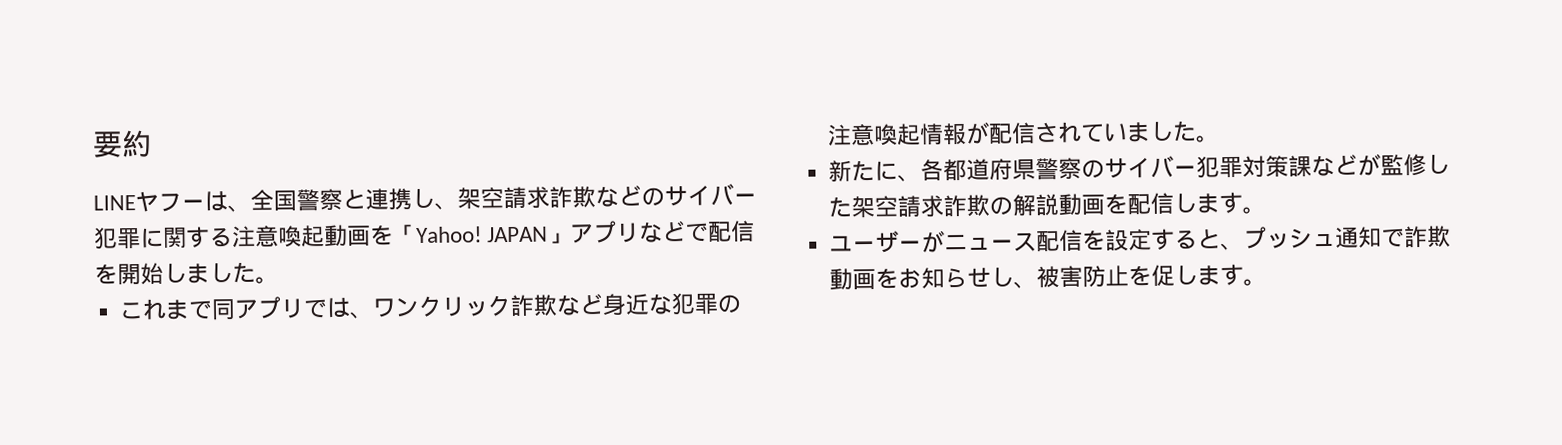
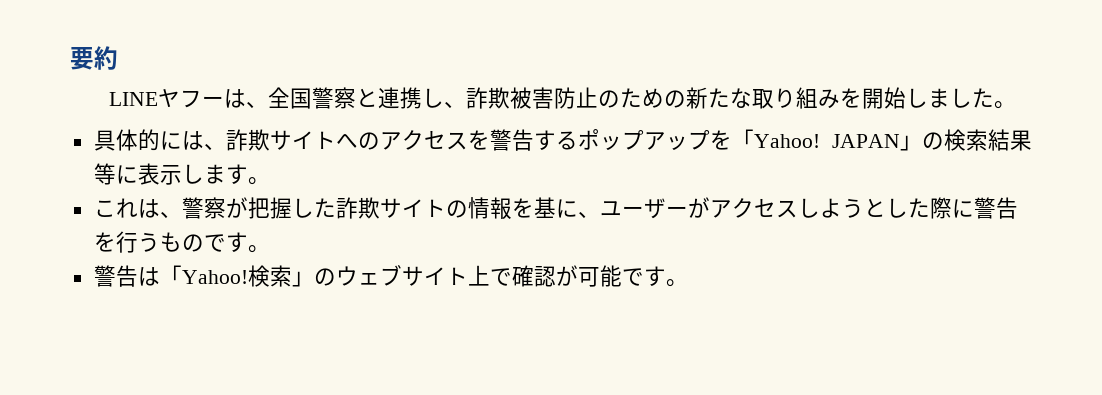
[457,183,757,210] [94,220,756,250] [94,261,279,286] [119,292,742,321] [827,120,1221,147] [828,153,1451,183] [828,191,1267,219] [829,225,1452,253] [829,264,1222,291] 架空請求詐欺などのサイバー犯罪に関する注意喚起動画を「Yahoo! JAPAN」アプリなどで配信を開始しました。 // これまで同アプリでは、ワンクリック詐欺など身近な犯罪の注意喚起情報が配信されていました。 // 新たに、各都道府県警察のサイバー犯罪対策課などが監修した架空請求詐欺の解説動画を配信します。 // ユーザーがニュース配信を設定すると、プッシュ通知で詐欺動画をお知らせし、被害防止を促しま -> [465,87,1016,109] [93,129,1032,151] [93,163,270,185] [93,197,1018,220] [93,231,270,253] [93,265,644,287] 詐欺被害防止のための新たな取り組みを開始しました。 // 具体的には、詐欺サイトへのアクセスを警告するポップアップを「Yahoo! JAPAN」の検索結果等に表示します。 // これは、警察が把握した詐欺サイトの情報を基に、ユーザーがアクセスしようとした際に警告を行うものです。 // 警告は「Yahoo!検索」のウェブサイト上で確認が可能で

